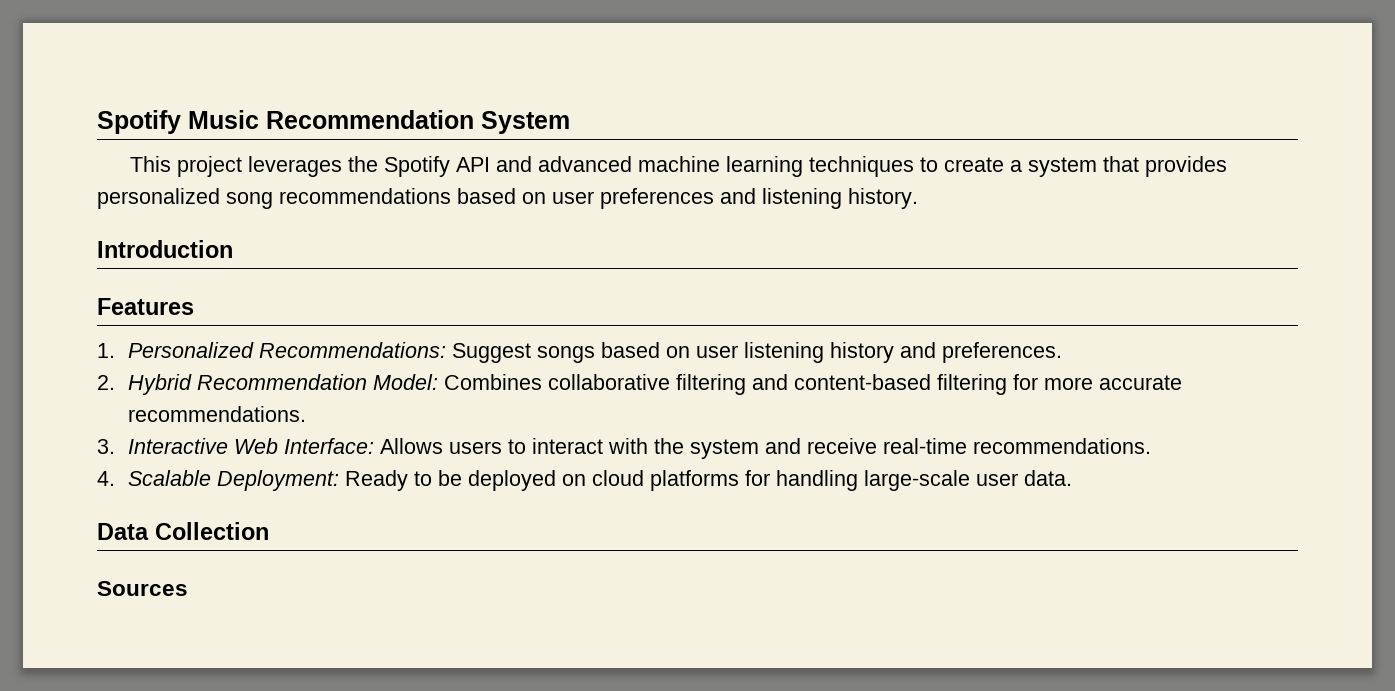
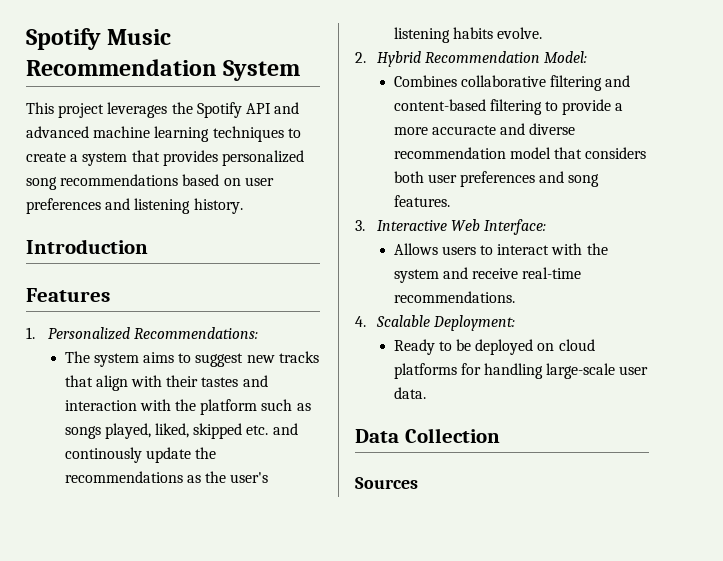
[451,342,1062,363] Suggest songs based on user listening history and preferences. -> [64,351,319,367] [64,375,268,391] [64,399,311,415] [64,423,298,439] [64,447,216,463] [64,471,269,483] [393,27,542,43] // The system aims to suggest new tracks that align with their tastes and interaction with the platform such as songs played, liked, skipped etc. and continously update the recommendations as the user's listening habits evolve.
(438, 382) none -> (587, 57) //
[1012,374,1182,390] [127,406,306,422] for more accurate recommendations. -> [544,99,624,115] [393,123,576,135] [393,147,647,159] [393,171,600,187] [393,195,450,207] to provide a more accuracte and diverse recommendation model that considers both user preferences and song features.
(374, 446) none -> (546, 227) //
(339, 480) none -> (515, 323) //

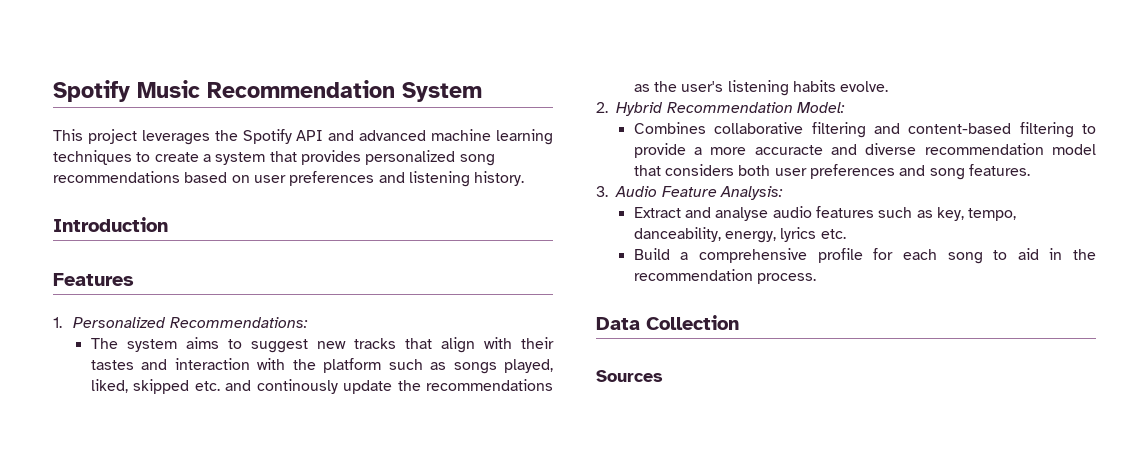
[376,219,546,235] [393,243,608,255] [393,267,582,283] [393,291,515,303] [355,315,515,331] [393,339,595,355] [393,363,649,379] [393,387,426,399] Interactive Web Interface: // Allows users to interact with the system and receive real-time recommendations. // 4. Scalable Deployment: // Ready to be deployed on cloud platforms for handling large-scale user data. -> [615,186,783,200] [633,206,1017,221] [633,227,846,243] [633,248,1096,264] [633,269,817,284] Audio Feature Analysis: // Extract and analyse audio features such as key, tempo, danceability, energy, lyrics etc. // Build a comprehensive profile for each song to aid in the recommendation process.

